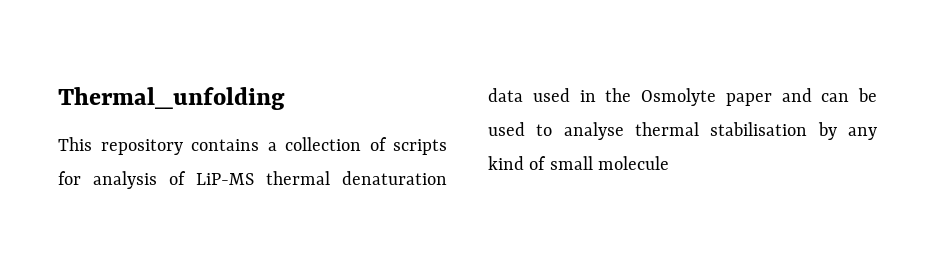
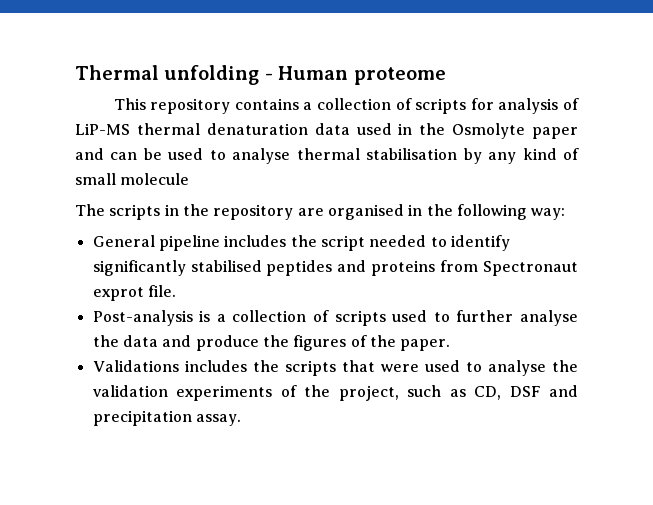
[58,87,285,110] Thermal_unfolding -> [75,65,446,85] Thermal unfolding - Human proteome
(670, 163) none -> [75,204,566,220] [92,235,510,251] [92,260,578,276] [92,285,176,301] [92,310,578,326] [92,335,451,351] [92,360,578,376] [92,385,578,401] [92,410,241,426] // The scripts in the repository are organised in the following way: // General pipeline includes the script needed to identify significantly stabilised peptides and proteins from Spectronaut exprot file. // Post-analysis is a collection of scripts used to further analyse the data and produce the figures of the paper. // Validations includes the scripts that were used to analyse the validation experiments of the project, such as CD, DSF and precipitation assay.

